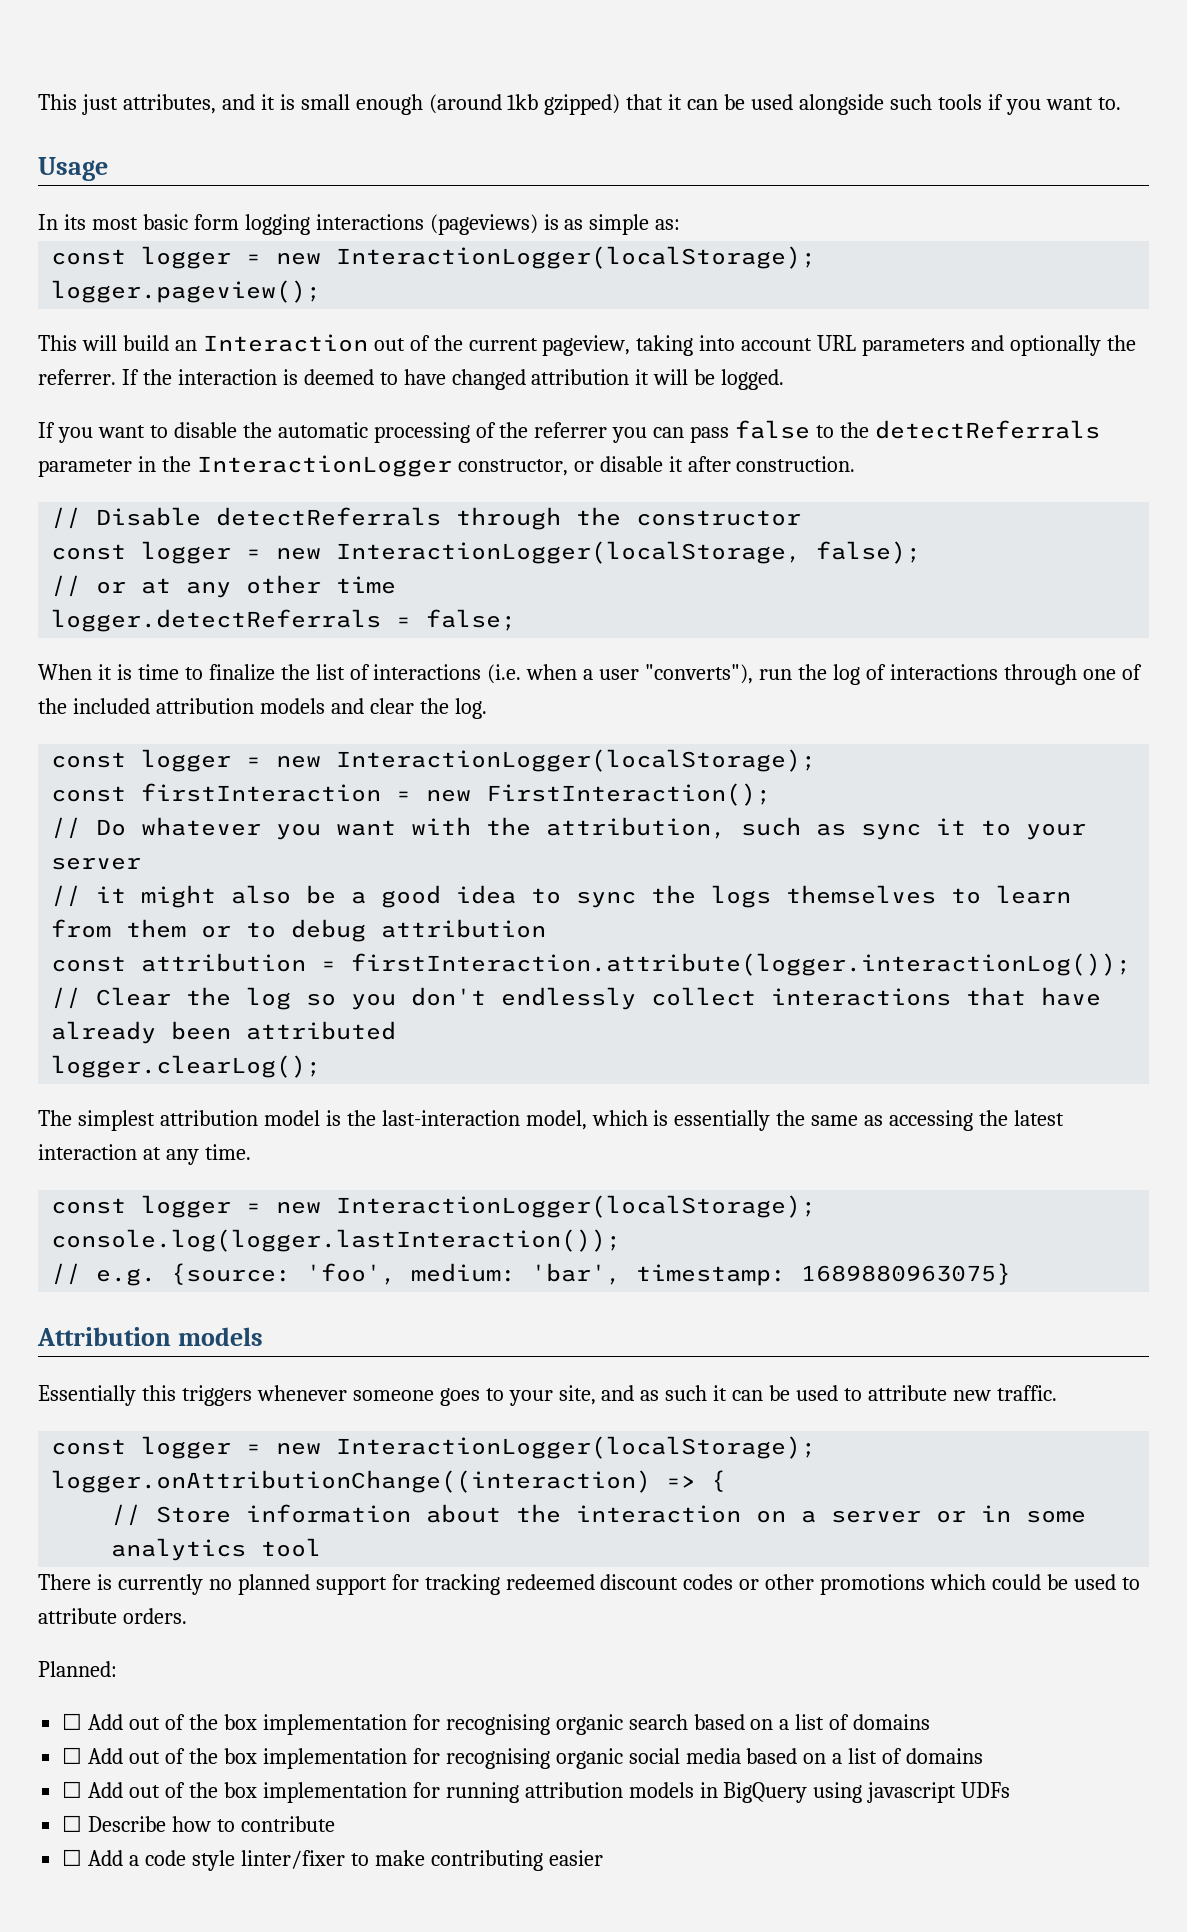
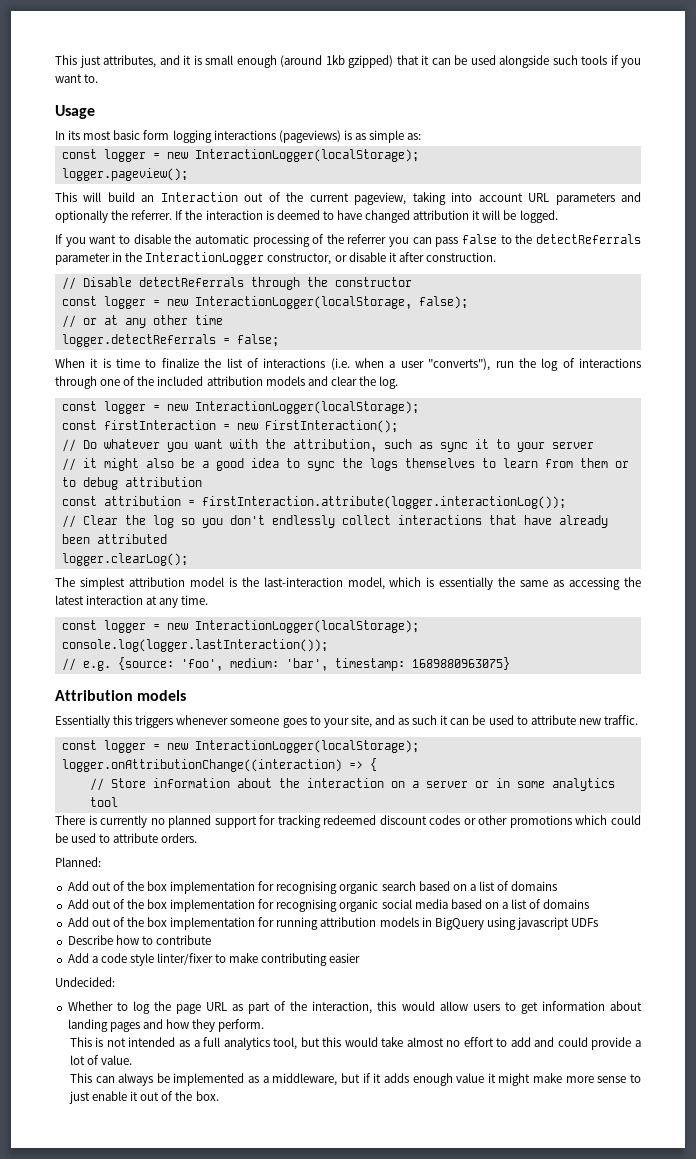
[62,1713,83,1730] ☐ -> (101, 862) none
[62,1747,83,1764] ☐ -> (558, 886) none
[62,1781,83,1798] ☐ -> (590, 904) none
[62,1815,83,1832] ☐ -> (599, 922) none
[62,1849,83,1866] ☐ -> (211, 940) none
(603, 1858) none -> [55,977,115,987] [67,1001,642,1014] [67,1019,265,1032] [69,1037,641,1050] [69,1055,133,1065] [69,1073,641,1086] [68,1091,219,1104] // Undecided: // Whether to log the page URL as part of the interaction, this would allow users to get information about landing pages and how they perform. // This is not intended as a full analytics tool, but this would take almost no effort to add and could provide a lot of value. // This can always be implemented as a middleware, but if it adds enough value it might make more sense to just enable it out of the box.

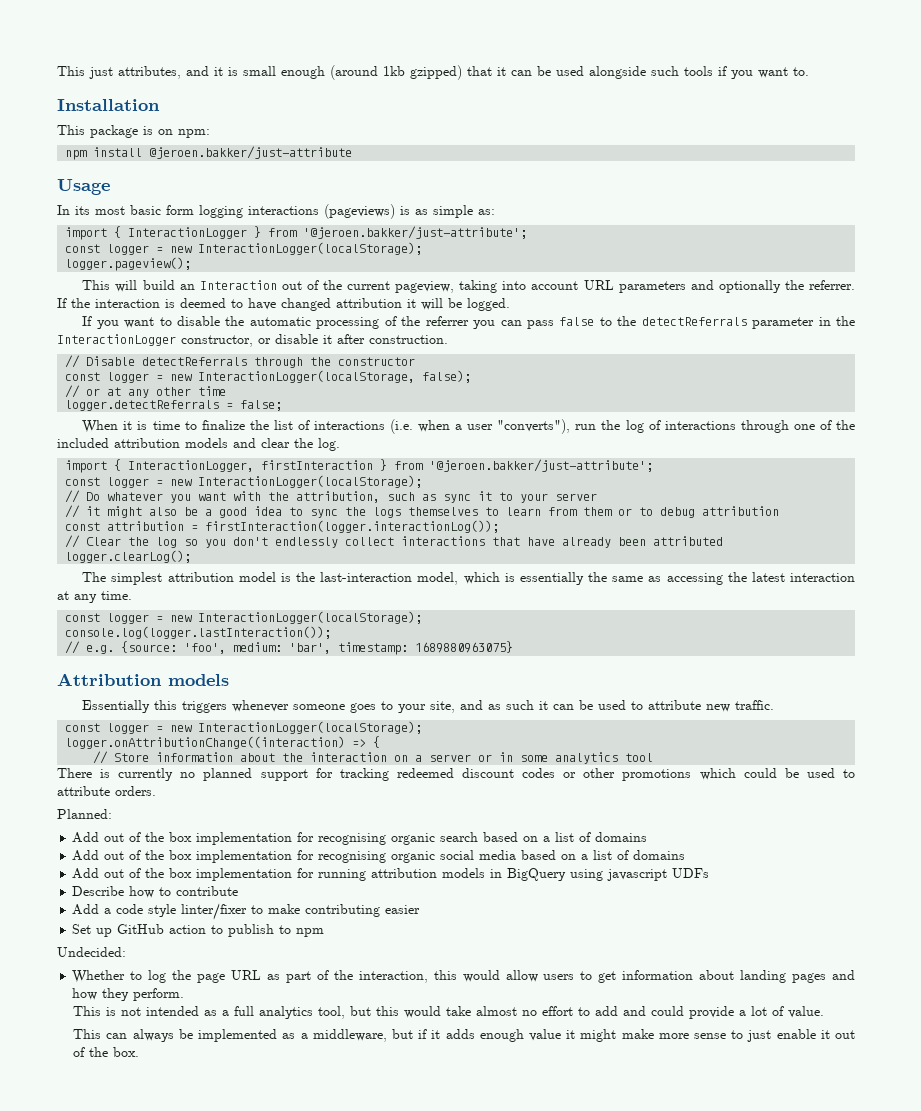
(99, 78) none -> [57,99,160,111] [57,125,210,138] [65,146,353,160] // Installation // This package is on npm: // npm install @jeroen.bakker/just-attribute
(422, 136) none -> [65,226,528,240] // import { InteractionLogger } from '@jeroen.bakker/just-attribute';
[61,401,419,414] [61,420,398,433] // const logger = new InteractionLogger(localStorage); // const firstInteraction = new FirstInteraction(); -> [65,459,654,473] [65,475,423,488] // import { InteractionLogger, firstInteraction } from '@jeroen.bakker/just-attribute'; // const logger = new InteractionLogger(localStorage);
[201,496,566,509] firstInteraction.attribute(logger.interactionLog()); -> [205,520,500,533] firstInteraction(logger.interactionLog());
(361, 958) none -> [72,924,325,937] // Set up GitHub action to publish to npm

